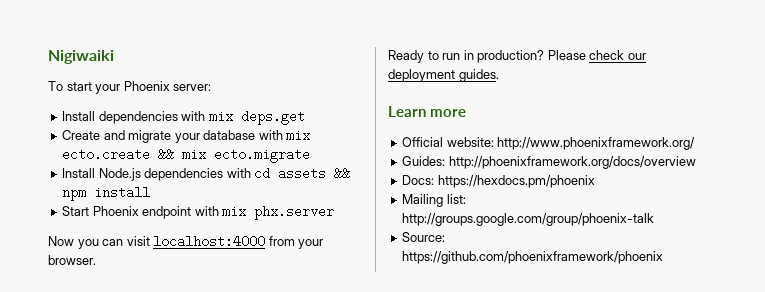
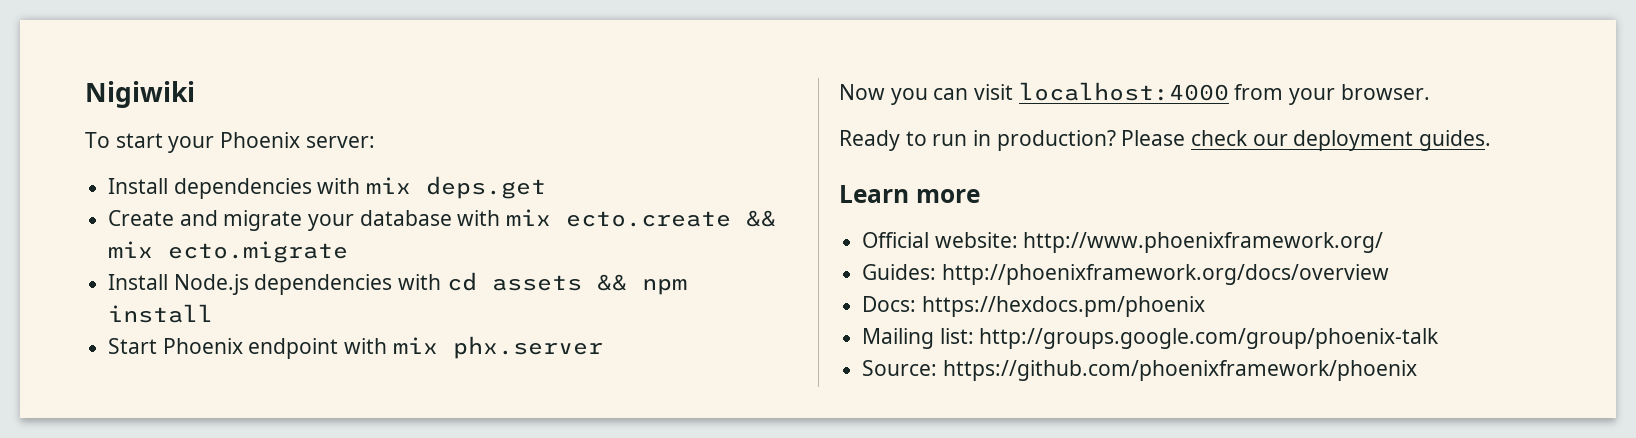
[48,50,114,64] Nigiwaiki -> [85,81,195,108] Nigiwiki

